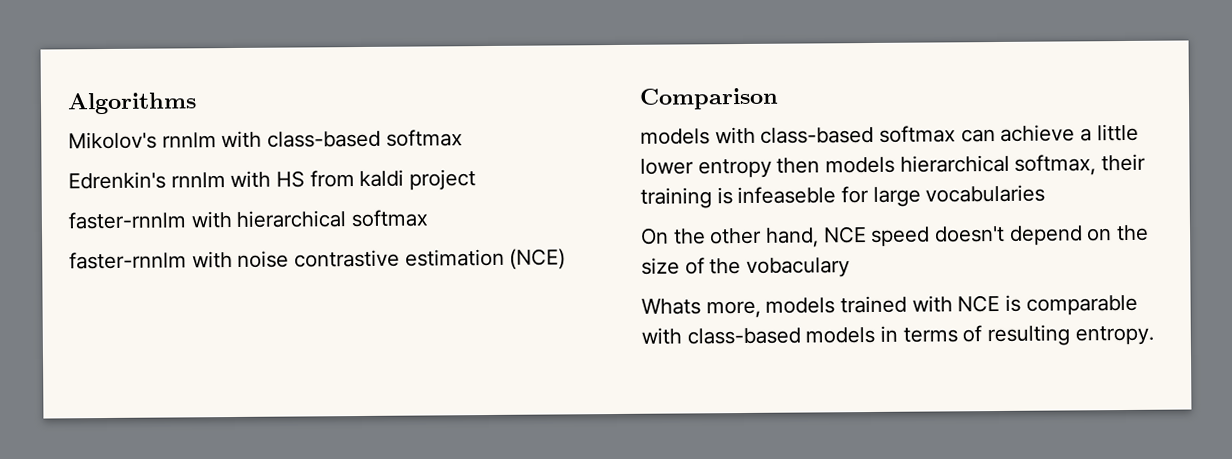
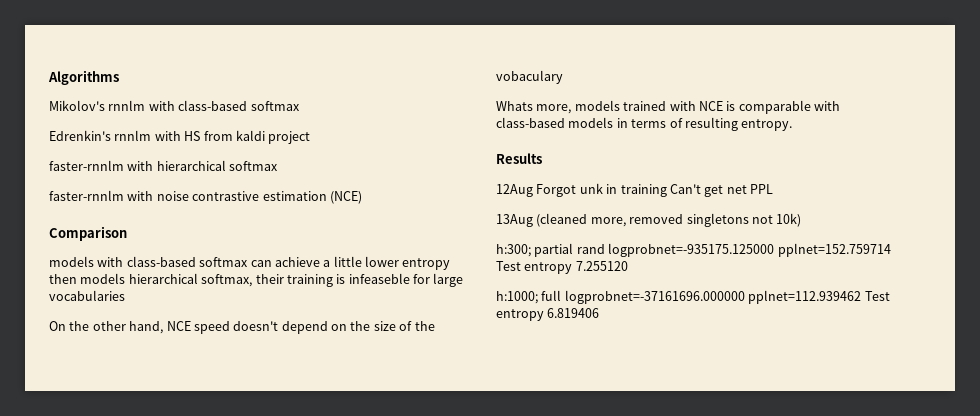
(1154, 335) none -> [496,153,542,164] [496,183,773,197] [496,213,802,227] [496,243,891,257] [496,261,628,274] [496,290,890,304] [496,308,600,321] // Results // 12Aug Forgot unk in training Can't get net PPL // 13Aug (cleaned more, removed singletons not 10k) // h:300; partial rand logprobnet=-935175.125000 pplnet=152.759714 Test entropy 7.255120 // h:1000; full logprobnet=-37161696.000000 pplnet=112.939462 Test entropy 6.819406

